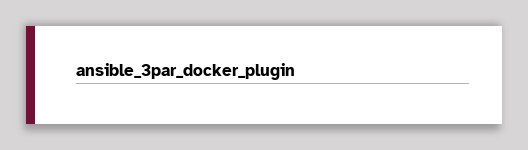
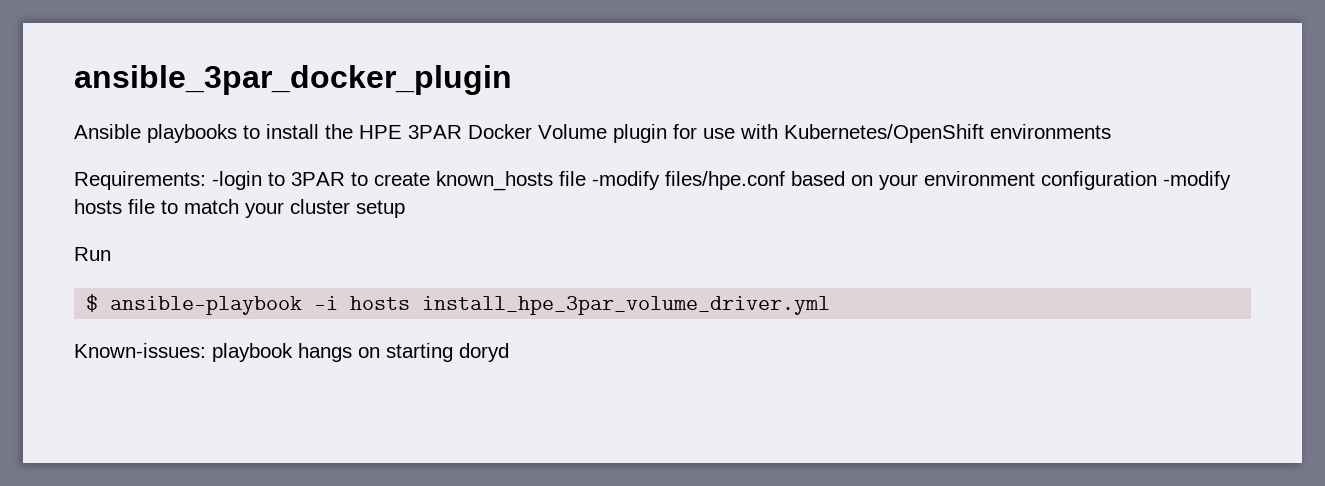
(295, 71) none -> [74,124,1111,143] [74,171,1231,191] [74,199,405,218] [74,247,111,261] [86,294,831,315] [74,343,509,362] // Ansible playbooks to install the HPE 3PAR Docker Volume plugin for use with Kubernetes/OpenShift environments // Requirements: -login to 3PAR to create known_hosts file -modify files/hpe.conf based on your environment configuration -modify hosts file to match your cluster setup // Run // $ ansible-playbook -i hosts install_hpe_3par_volume_driver.yml // Known-issues: playbook hangs on starting doryd

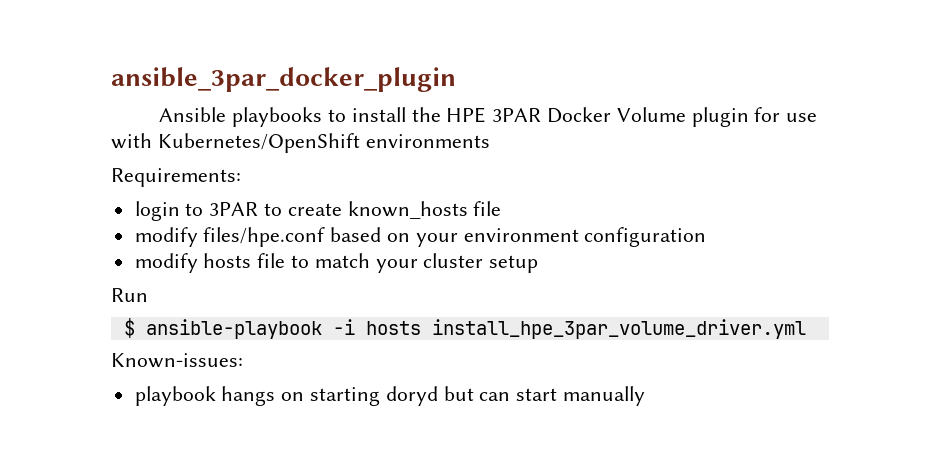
[212,171,262,190] -login -> [134,201,180,221] // login
[592,171,660,190] -modify -> [134,227,198,247] // modify
[1163,171,1231,190] -modify -> [134,253,198,273] // modify
(206, 350) none -> (243, 360) //
(509, 352) none -> [443,386,646,406] but can start manually

